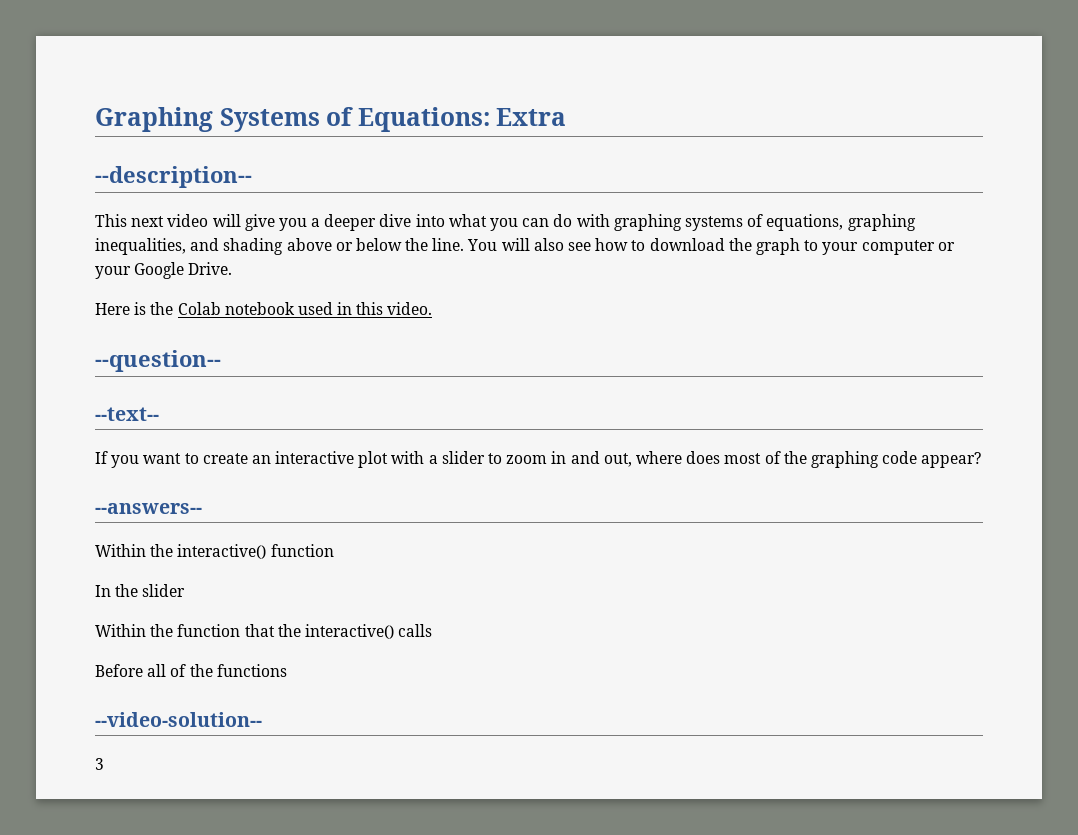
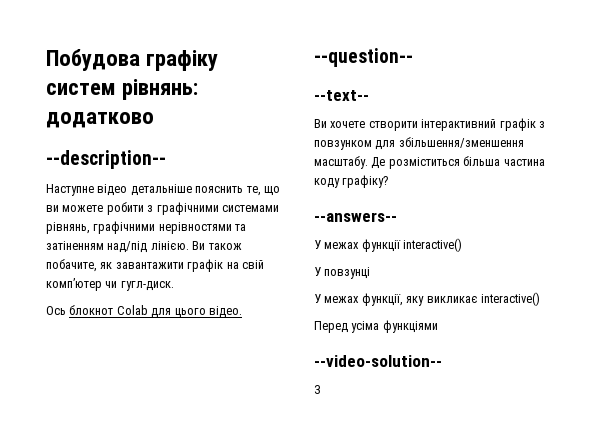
[95,107,567,132] [95,166,252,188] [95,214,916,231] [95,238,955,255] [95,262,233,279] [95,302,433,315] [95,350,221,372] [95,407,159,421] [95,451,982,468] [95,503,202,514] [95,544,334,559] [95,584,186,597] [95,624,433,639] [95,664,287,677] Graphing Systems of Equations: Extra // --description-- // This next video will give you a deeper dive into what you can do with graphing systems of equations, graphing inequalities, and shading above or below the line. You will also see how to download the graph to your computer or your Google Drive. // Here is the Colab notebook used in this video. // --question-- // --text-- // If you want to create an interactive plot with a slider to zoom in and out, where does most of the graphing code appear? // --answers-- // Within the interactive() function // In the slider // Within the function that the interactive() calls // Before all of the functions -> [46,49,219,71] [46,79,199,100] [46,112,154,128] [46,150,166,169] [46,184,280,196] [46,202,279,215] [46,221,247,234] [46,241,242,253] [46,259,264,272] [46,278,174,291] [46,305,242,318] [314,48,413,67] [314,90,369,101] [314,118,545,131] [314,137,524,150] [314,156,545,169] [314,175,389,188] [314,212,397,222] [314,238,463,252] [314,267,371,279] [314,292,540,306] [314,320,438,333] Побудова графіку систем рівнянь: додатково // --description-- // Наступне відео детальніше пояснить те, що ви можете робити з графічними системами рівнянь, графічними нерівностями та затіненням над/під лінією. Ви також побачите, як завантажити графік на свій комп’ютер чи гугл-диск. // Ось блокнот Colab для цього відео. // --question-- // --text-- // Ви хочете створити інтерактивний графік з повзунком для збільшення/зменшення масштабу. Де розміститься більша частина коду графіку? // --answers-- // У межах функції interactive() // У повзунці // У межах функції, яку викликає interactive() // Перед усіма функціями

